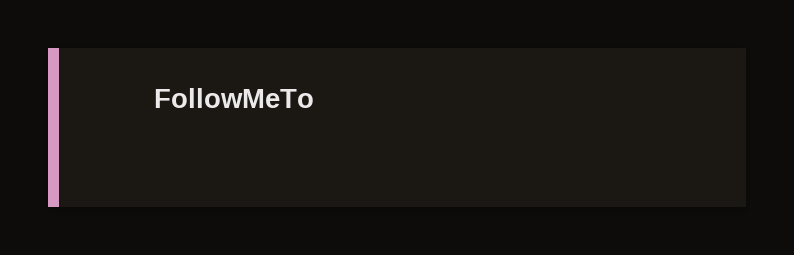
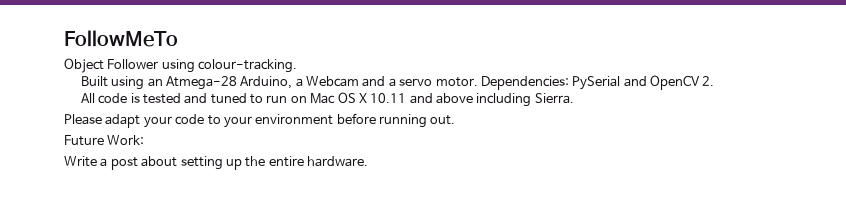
(314, 98) none -> [64,58,298,73] [80,75,715,90] [80,92,574,107] [64,113,456,128] [64,135,145,146] [64,156,368,170] // Object Follower using colour-tracking. // Built using an Atmega-28 Arduino, a Webcam and a servo motor. Dependencies: PySerial and OpenCV 2. // All code is tested and tuned to run on Mac OS X 10.11 and above including Sierra. // Please adapt your code to your environment before running out. // Future Work: // Write a post about setting up the entire hardware.

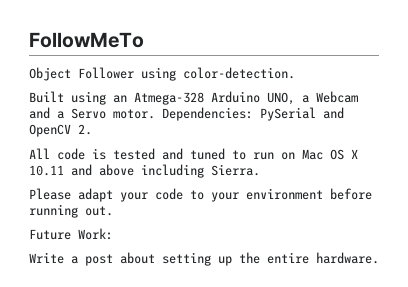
[198,59,298,73] colour-tracking. -> [183,67,295,79] color-detection.
[165,76,293,90] Atmega-28 Arduino, -> [134,91,295,105] Atmega-328 Arduino UNO,
[399,78,433,86] servo -> [71,108,106,119] Servo

